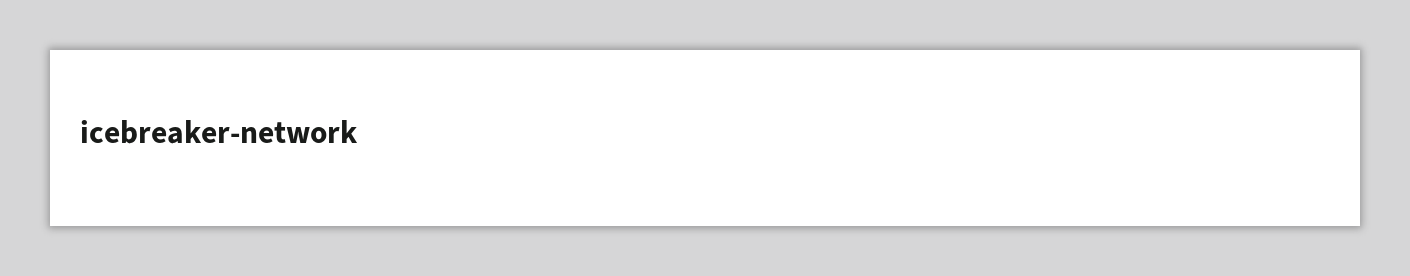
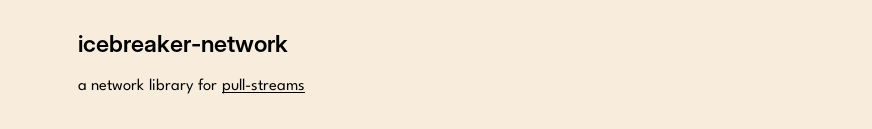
(358, 132) none -> [78,78,305,94] // a network library for pull-streams

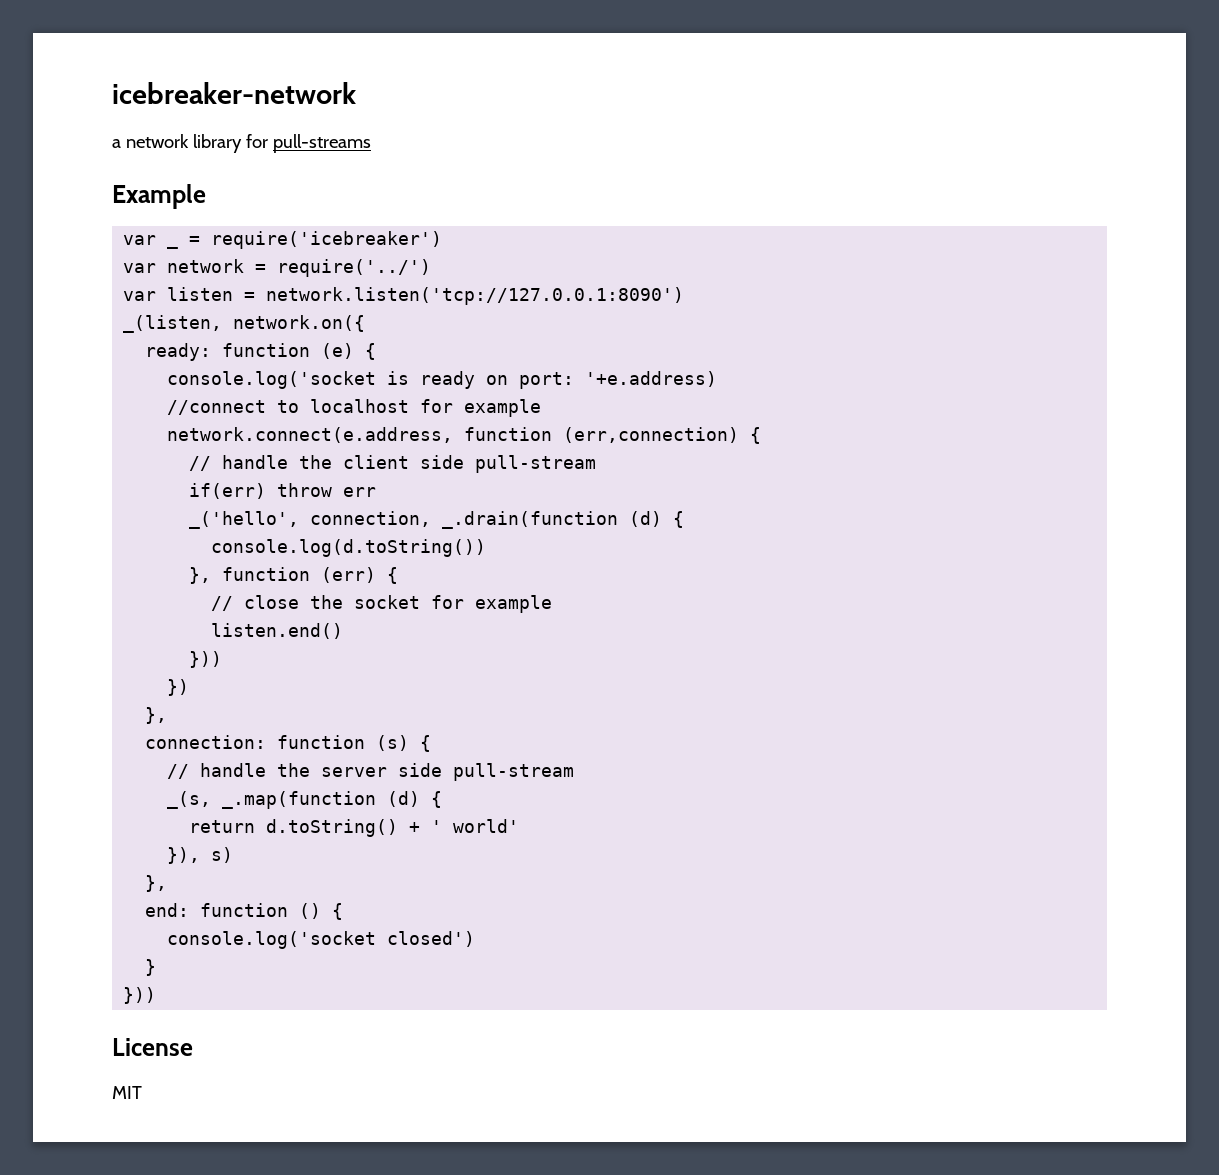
(305, 86) none -> [112,184,206,209] [123,235,157,245] [167,245,179,249] [189,231,443,249] [123,259,432,277] [123,287,685,305] [123,315,366,333] [145,343,377,361] [167,371,718,389] [167,399,542,417] [167,427,762,444] [189,455,597,473] [189,483,377,499] [189,511,685,529] [211,539,487,557] [189,567,399,584] [211,595,553,613] [211,623,344,639] [189,651,223,668] [167,679,190,696] [145,707,168,724] [145,735,432,752] [167,763,575,781] [167,791,443,809] [189,819,520,837] [167,847,234,864] [145,875,168,892] [145,903,344,920] [167,931,476,949] [145,959,157,976] [123,987,157,1004] [112,1038,193,1056] [112,1086,142,1099] // Example // var _ = require('icebreaker') // var network = require('../') // var listen = network.listen('tcp://127.0.0.1:8090') // _(listen, network.on({ // ready: function (e) { // console.log('socket is ready on port: '+e.address) // //connect to localhost for example // network.connect(e.address, function (err,connection) { // // handle the client side pull-stream // if(err) throw err // _('hello', connection, _.drain(function (d) { // console.log(d.toString()) // }, function (err) { // // close the socket for example // listen.end() // })) // }) // }, // connection: function (s) { // // handle the server side pull-stream // _(s, _.map(function (d) { // return d.toString() + ' world' // }), s) // }, // end: function () { // console.log('socket closed') // } // })) // License // MIT

